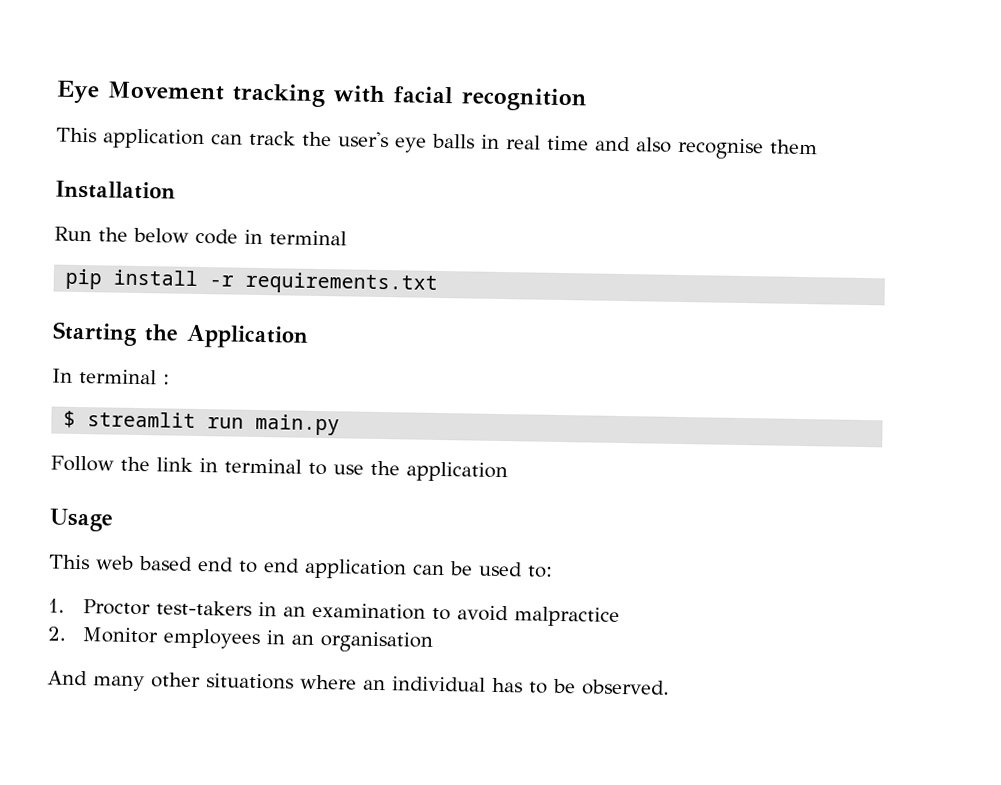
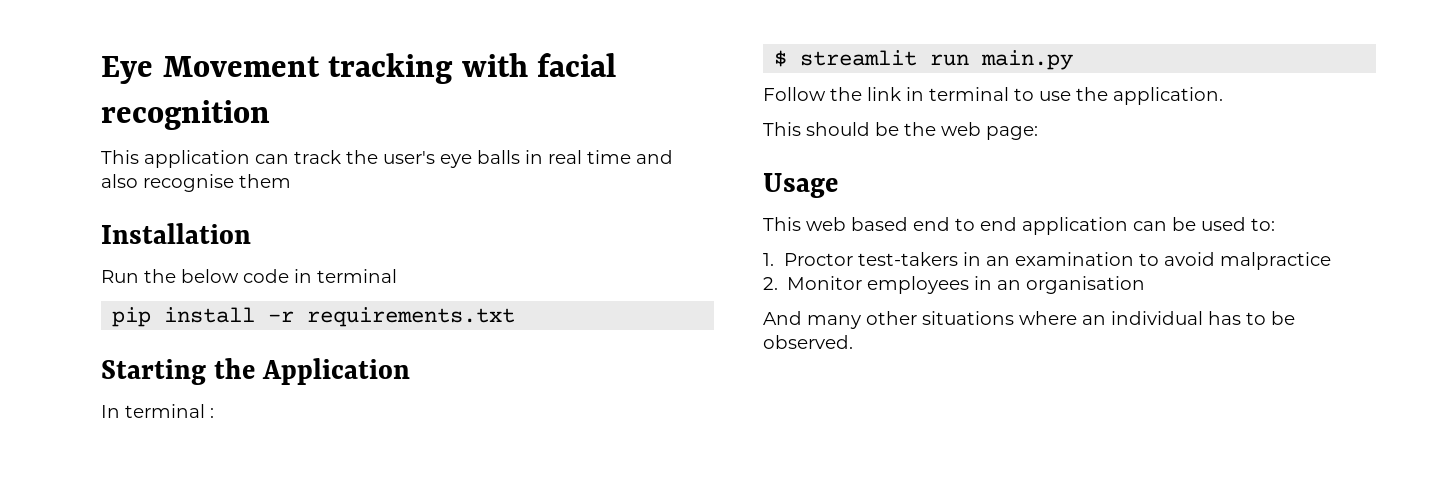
[406,461,508,483] application -> [1113,87,1223,105] [763,122,1038,140] application. // This should be the web page:

